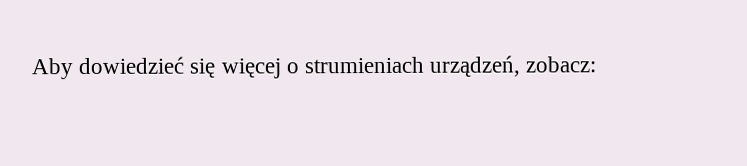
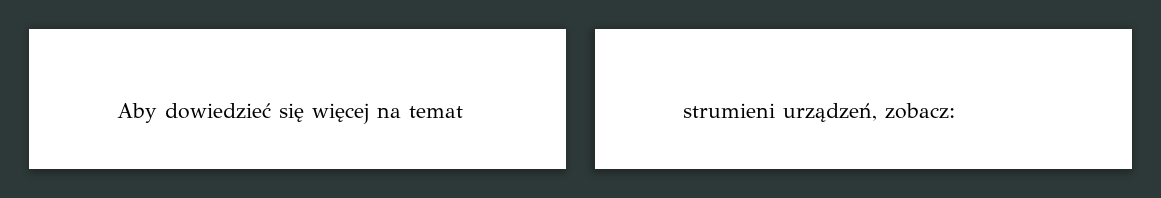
[285,56,425,74] o strumieniach -> [377,103,775,118] na temat strumieni

